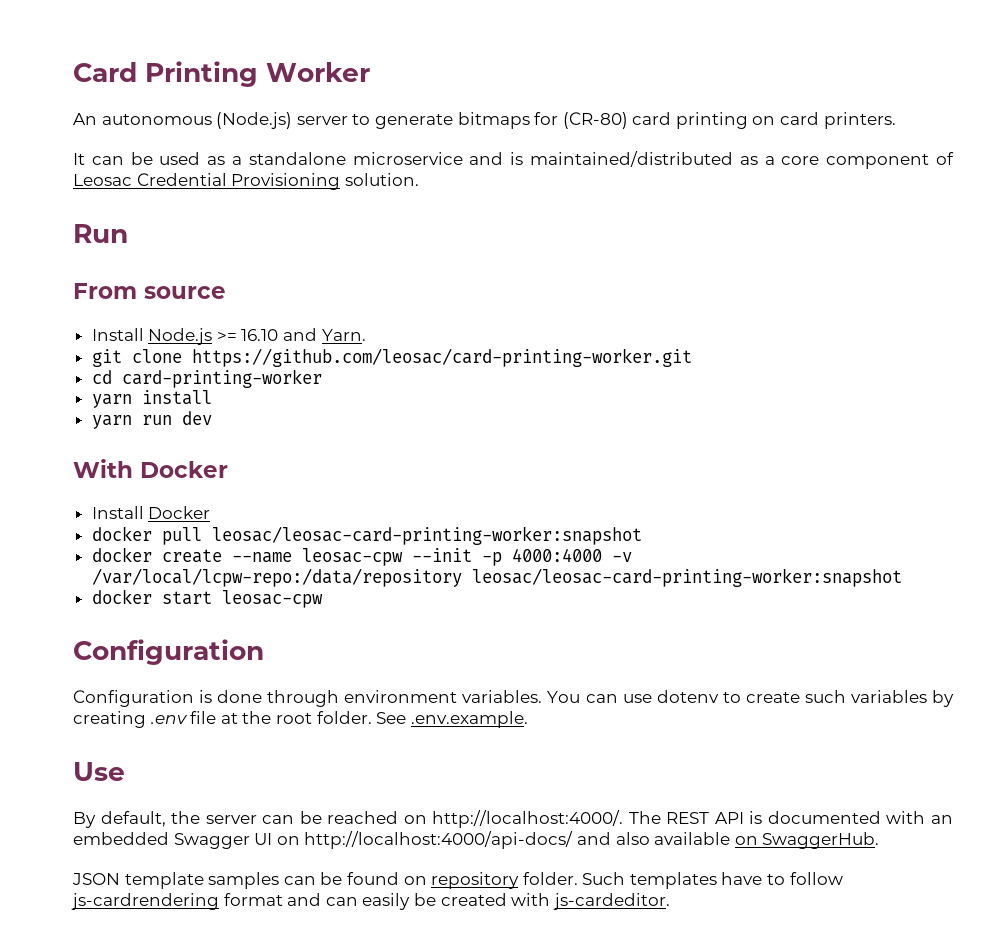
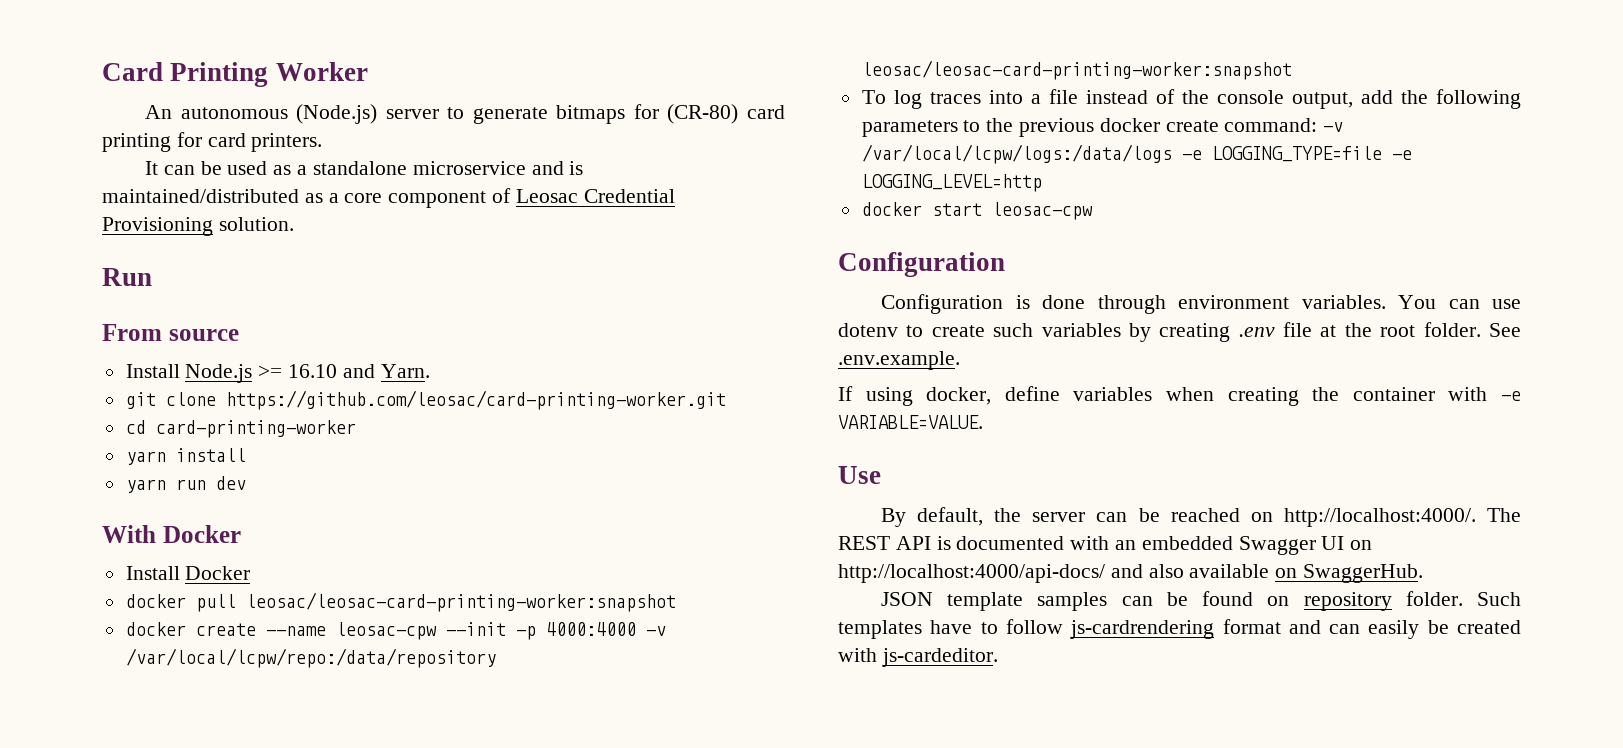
[752,116,776,125] on -> [176,132,202,147] for
[91,568,902,587] /var/local/lcpw-repo:/data/repository leosac/leosac-card-printing-worker:snapshot -> [125,648,496,668] [861,60,1292,80] [861,89,1521,109] [861,118,1344,137] [861,144,1412,164] [861,174,1042,192] /var/local/lcpw/repo:/data/repository leosac/leosac-card-printing-worker:snapshot // To log traces into a file instead of the console output, add the following parameters to the previous docker create command: -v /var/local/lcpw/logs:/data/logs -e LOGGING_TYPE=file -e LOGGING_LEVEL=http
(528, 719) none -> [838,386,1521,406] [838,415,983,429] // If using docker, define variables when creating the container with -e VARIABLE=VALUE.

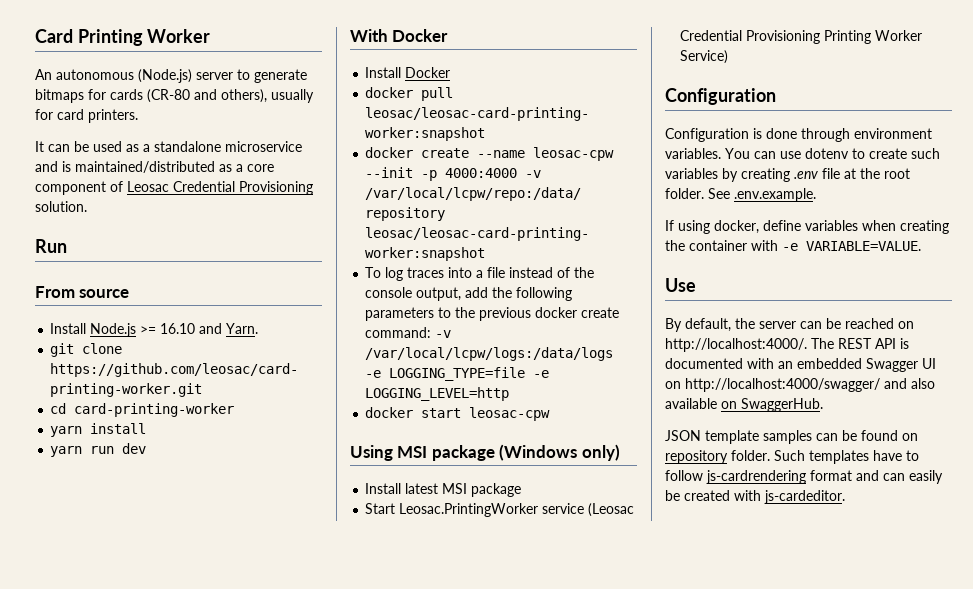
[667,104,786,124] [102,133,171,152] (CR-80) card printing -> [110,89,314,103] cards (CR-80 and others), usually
(1093, 211) none -> [350,444,620,461] [365,483,522,497] [365,503,635,517] [680,30,923,44] [680,50,729,64] // Using MSI package (Windows only) // Install latest MSI package // Start Leosac.PrintingWorker service (Leosac Credential Provisioning Printing Worker Service)
[838,564,1105,583] http://localhost:4000/api-docs/ -> [685,378,880,392] http://localhost:4000/swagger/

